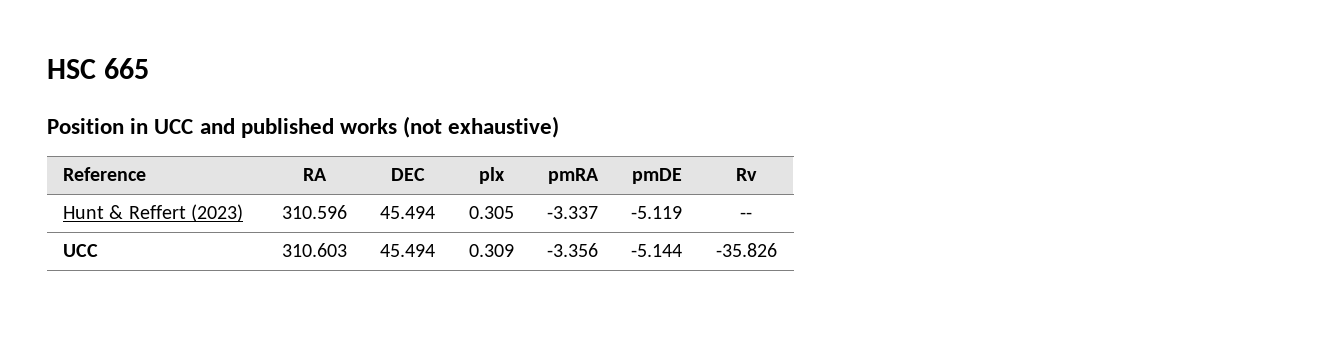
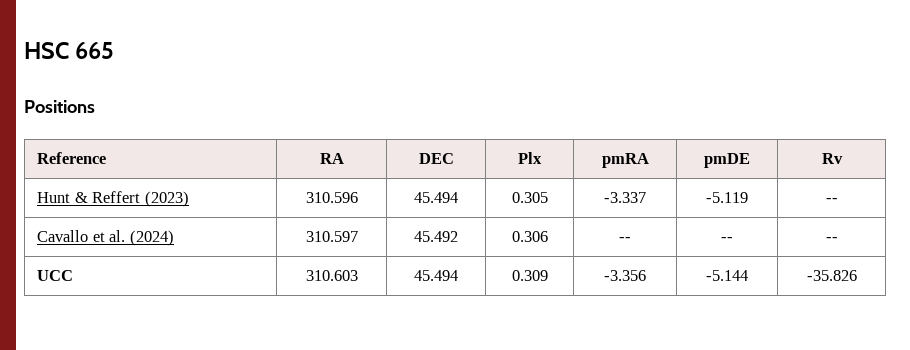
[47,116,560,138] Position in UCC and published works (not exhaustive) -> [24,100,95,113] Positions
[478,167,505,184] plx -> [518,152,542,164] Plx
(752, 215) none -> [37,230,174,246] [305,231,358,242] [414,231,459,242] [511,231,548,242] [619,237,631,242] [721,237,733,242] [825,237,838,242] // Cavallo et al. (2024) | 310.597 | 45.492 | 0.306 | -- | -- | --

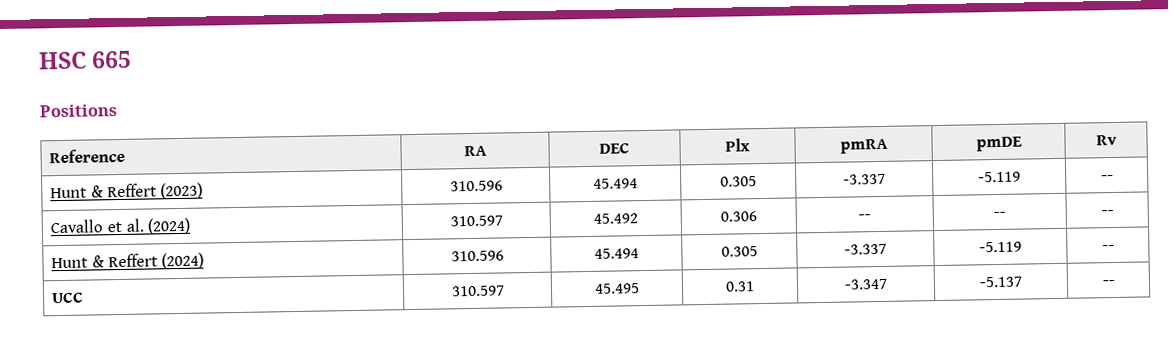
[37,270,74,281] [305,270,358,281] [414,270,459,281] [511,270,548,281] [604,270,646,281] [706,270,748,281] [806,270,857,281] UCC | 310.603 | 45.494 | 0.309 | -3.356 | -5.144 | -35.826 -> [51,252,205,270] [450,250,504,262] [594,248,639,259] [721,246,758,257] [844,243,887,255] [979,241,1022,253] [1101,244,1115,251] [51,291,85,304] [450,285,505,297] [594,283,640,294] [725,281,755,292] [844,278,888,290] [979,276,1023,288] [1101,279,1116,286] Hunt & Reffert (2024) | 310.596 | 45.494 | 0.305 | -3.337 | -5.119 | -- // UCC | 310.597 | 45.495 | 0.31 | -3.347 | -5.137 | --

